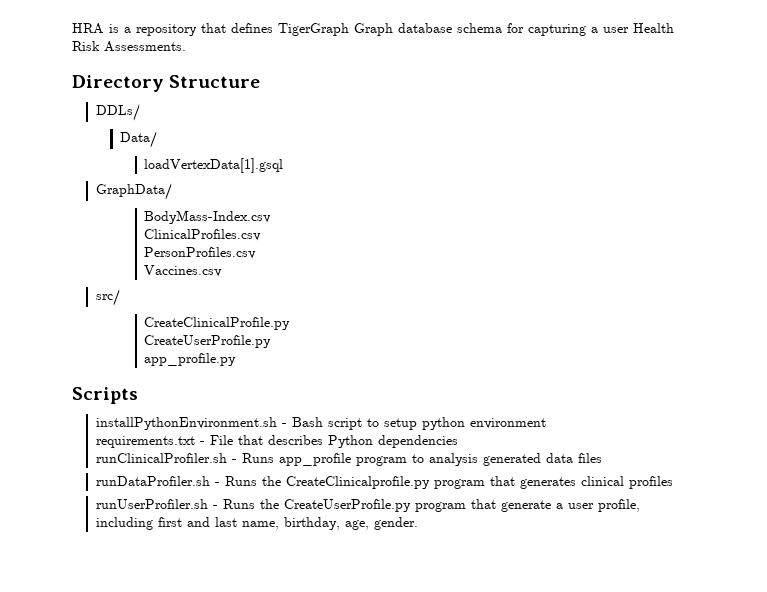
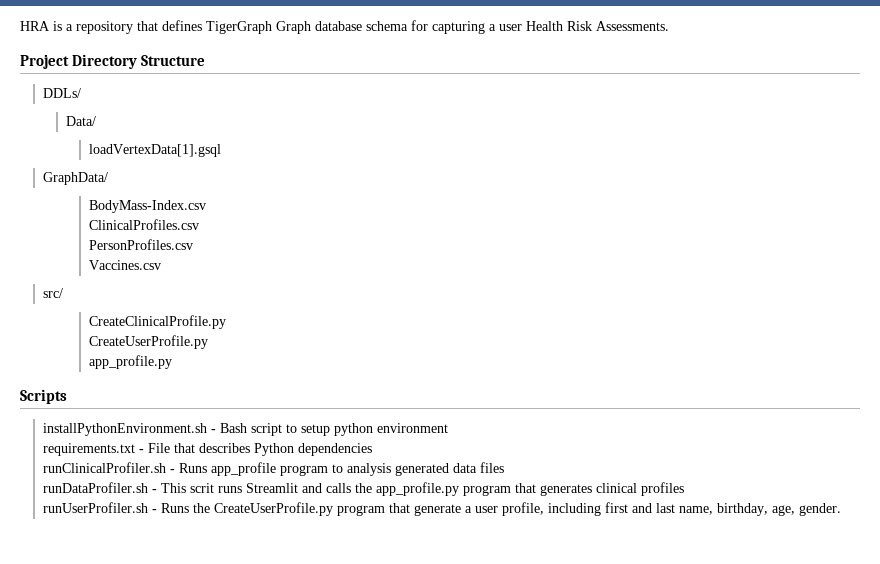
(186, 46) none -> [20,54,69,69] Project
[225,476,431,489] Runs the CreateClinicalprofile.py -> [160,482,459,496] This scrit runs Streamlit and calls the app_profile.py

